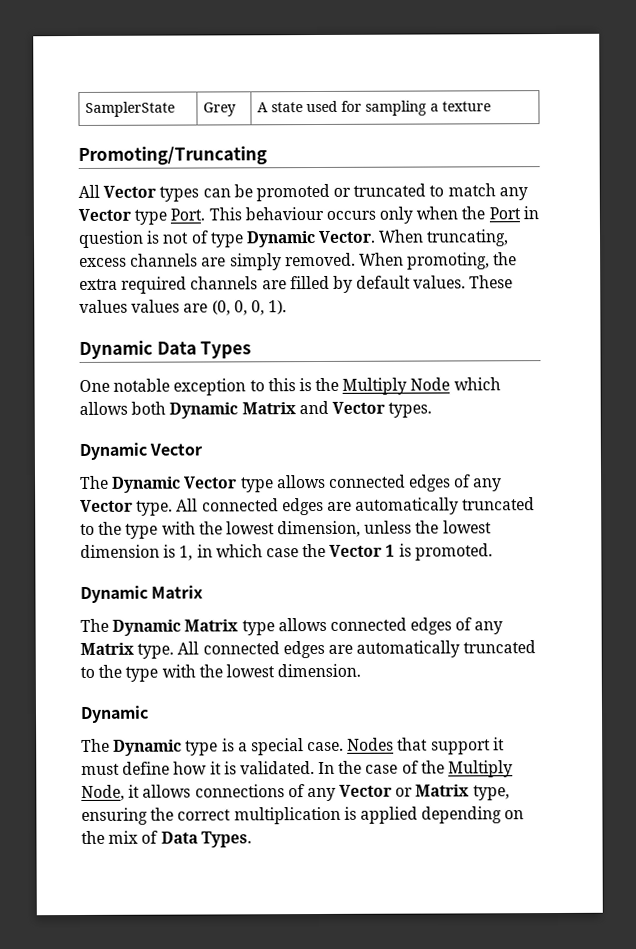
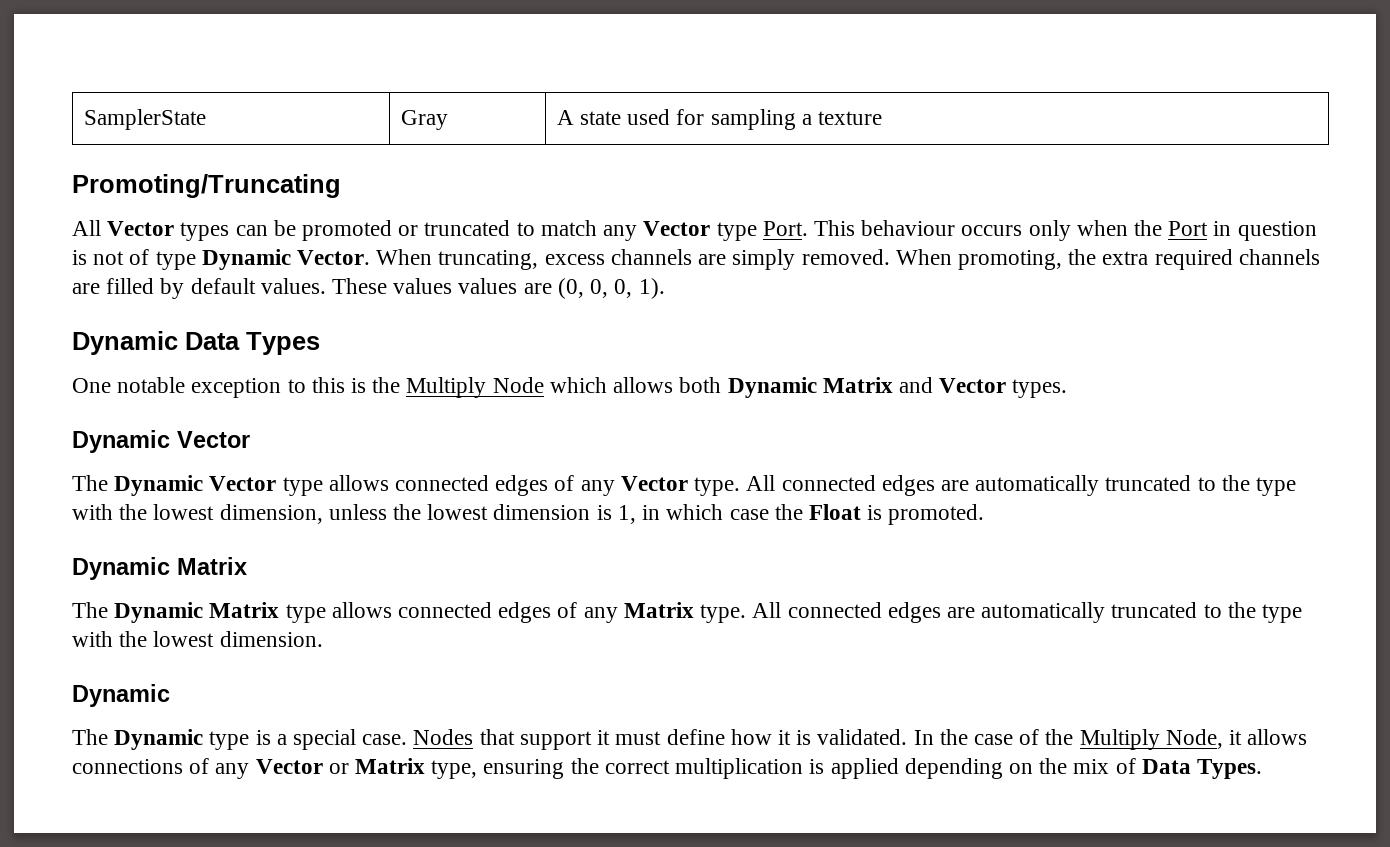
[203,102,237,117] Grey -> [400,110,448,130] Gray
[329,544,396,557] Vector 1 -> [808,504,861,520] Float

